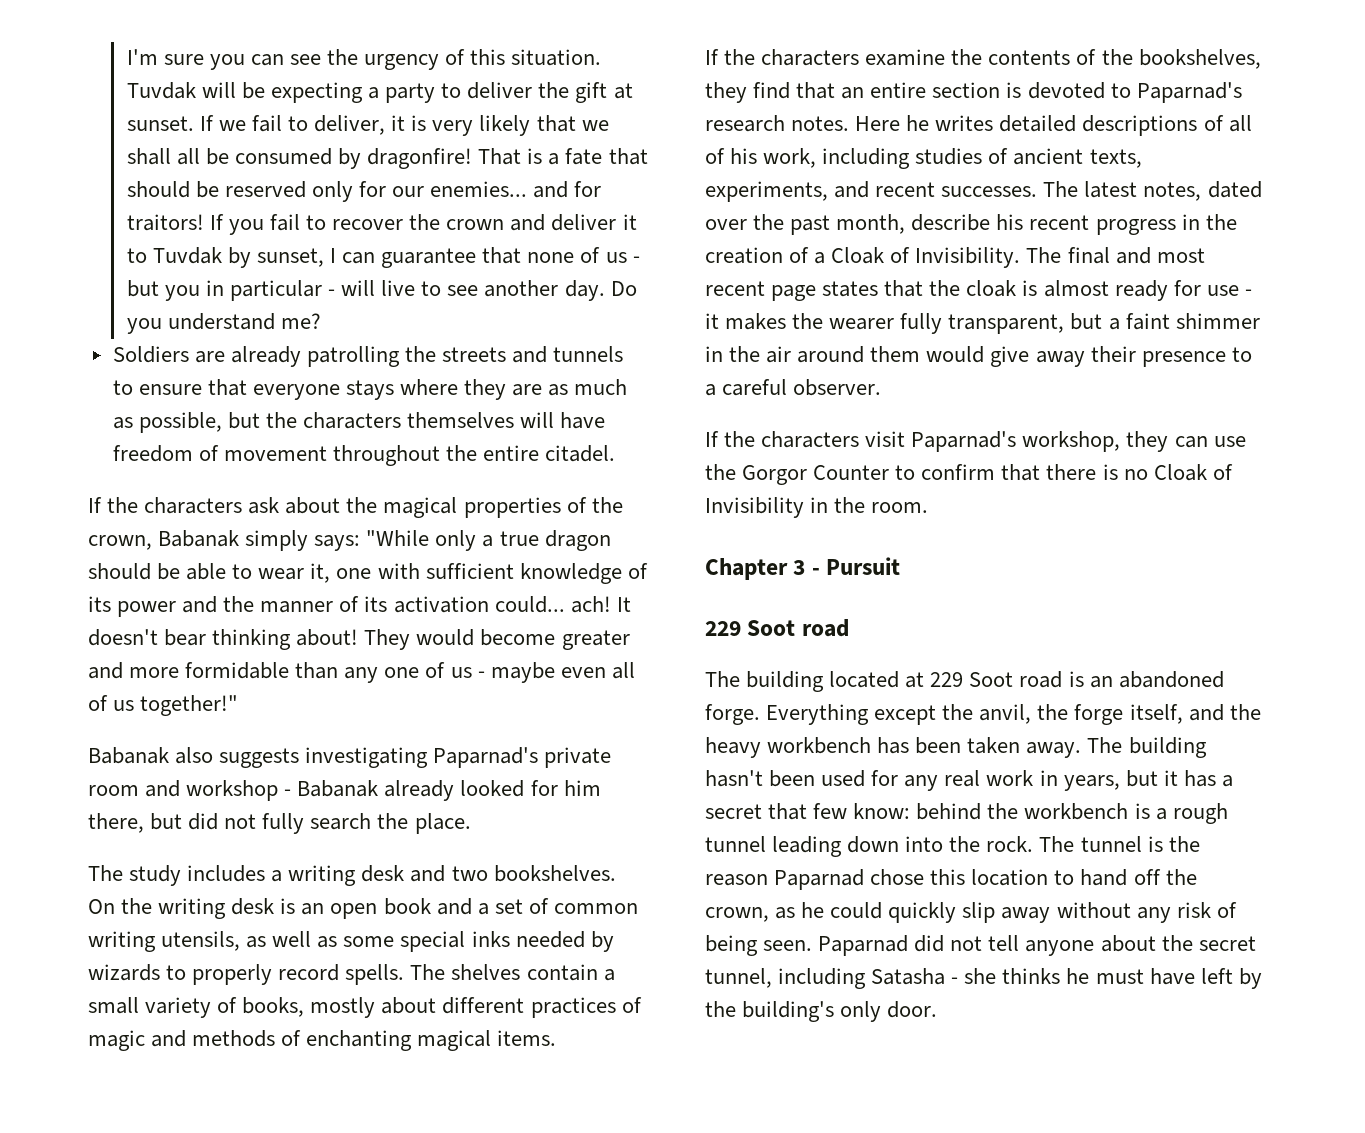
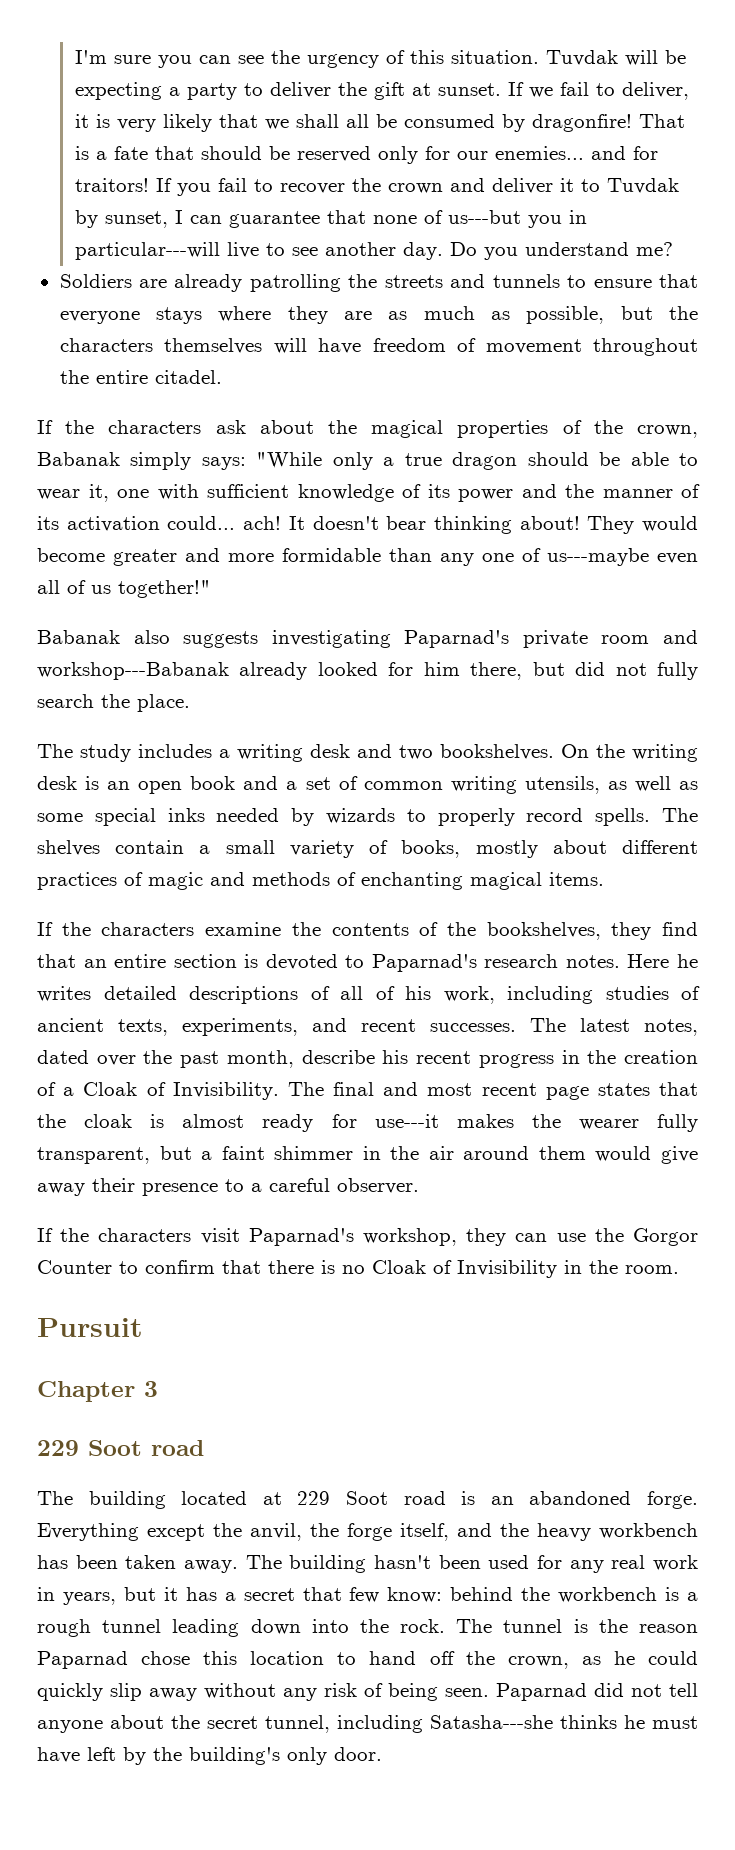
[605,252,640,263] [126,280,376,301] us - but you in particular - will -> [447,210,587,228] [74,242,220,260] us---but you in particular---will
[450,662,555,683] us - maybe -> [547,548,649,566] us---maybe
[186,780,379,801] workshop - Babanak -> [37,662,229,680] workshop---Babanak
[1206,285,1252,296] [705,313,719,329] use - it -> [374,1114,439,1128] use---it
(929, 507) none -> [37,1318,143,1337] // Pursuit
[811,557,901,575] - Pursuit -> (158, 1389) none
[871,968,997,985] Satasha - she -> [430,1715,553,1729] Satasha---she

